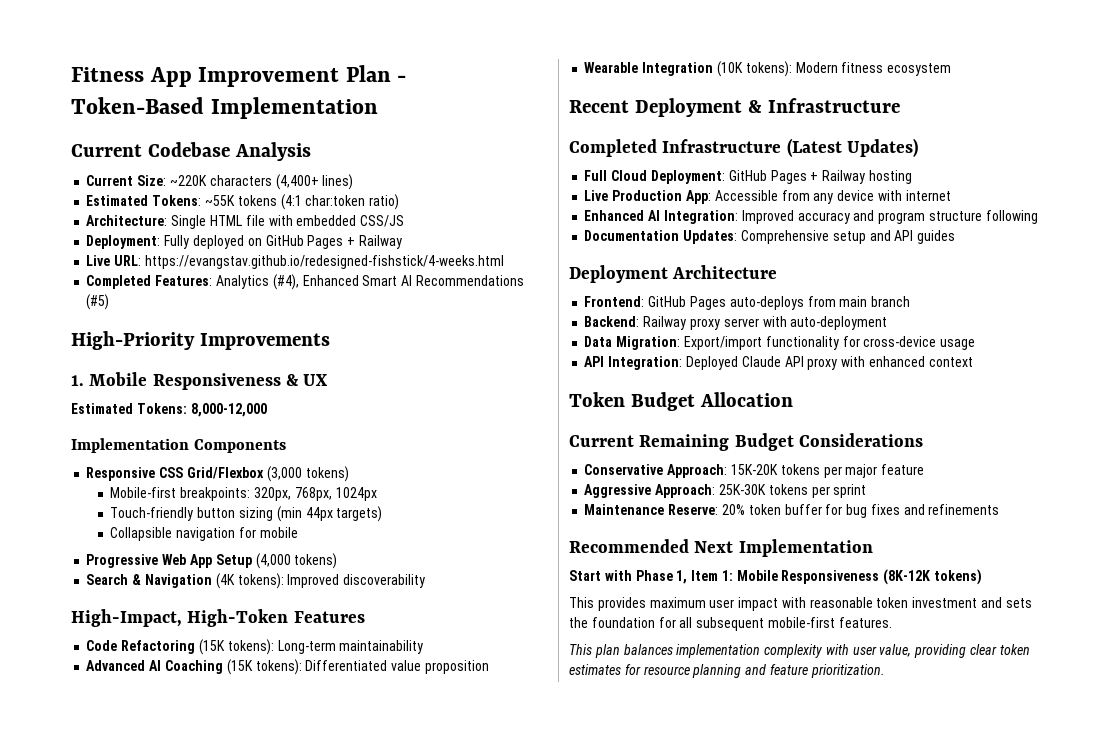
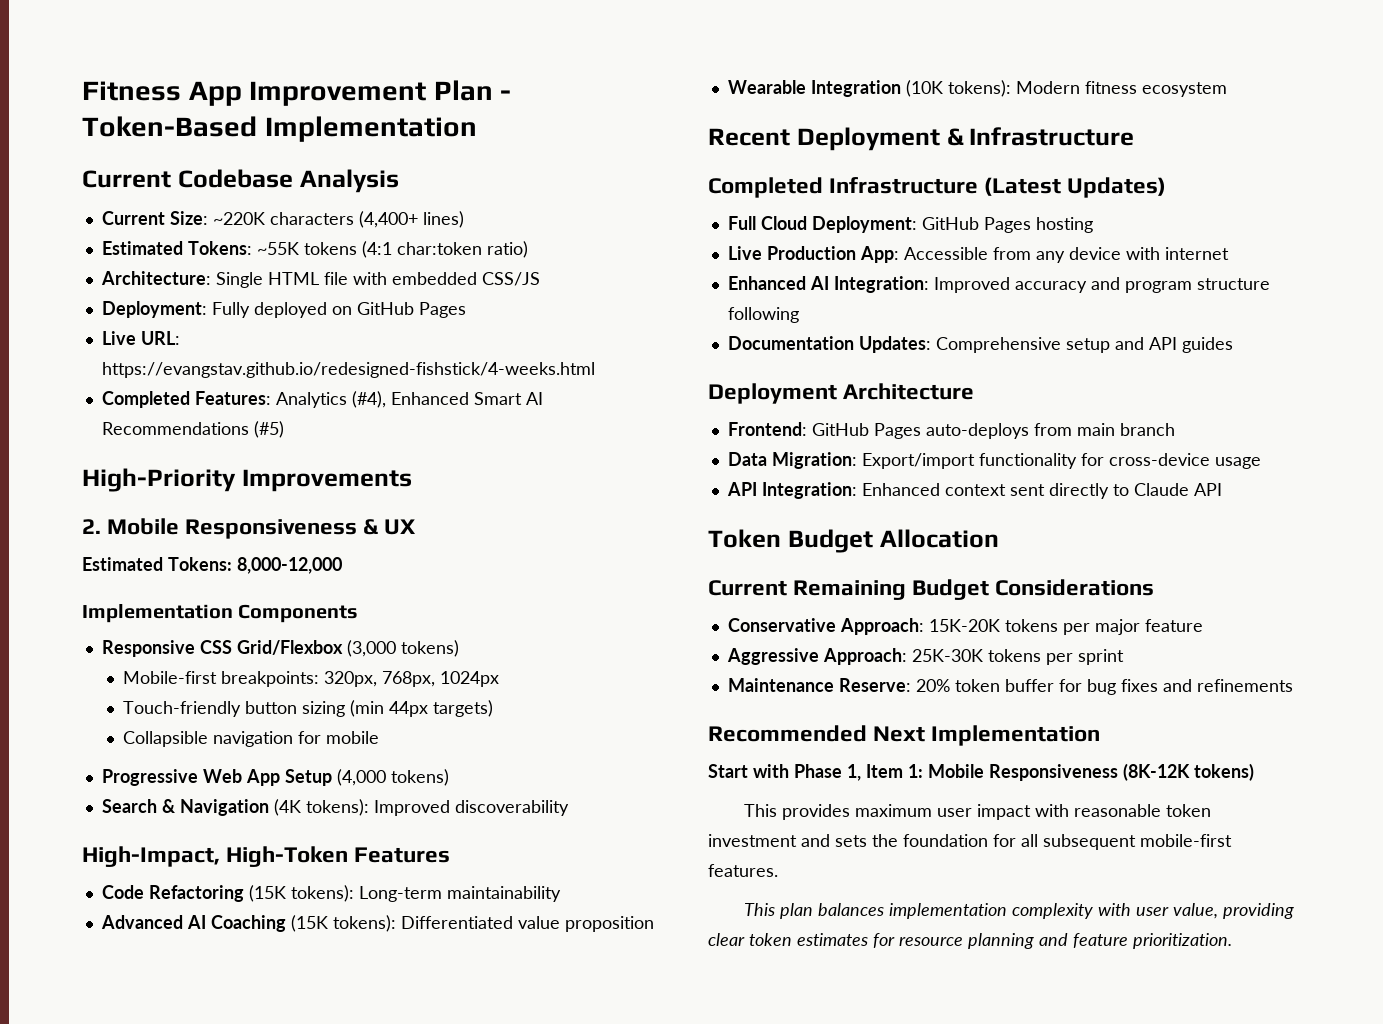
[347,235,402,249] + Railway -> (466, 310) none
[71,375,84,386] 1. -> [82,519,101,534] 2.
[810,170,866,184] + Railway -> (1031, 225) none
[584,316,888,330] // Backend: Railway proxy server with auto-deployment -> (1175, 429) none
[685,356,973,370] Deployed Claude API proxy with enhanced context -> [861,483,1222,499] Enhanced context sent directly to Claude API

